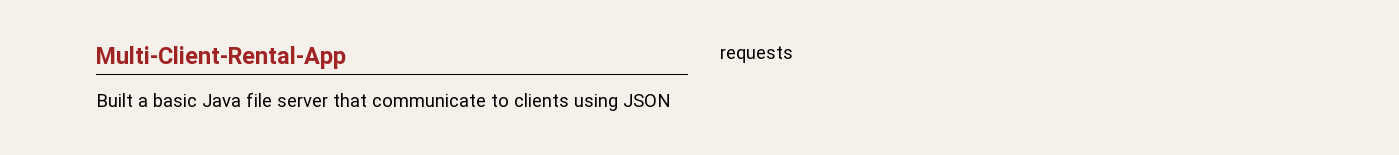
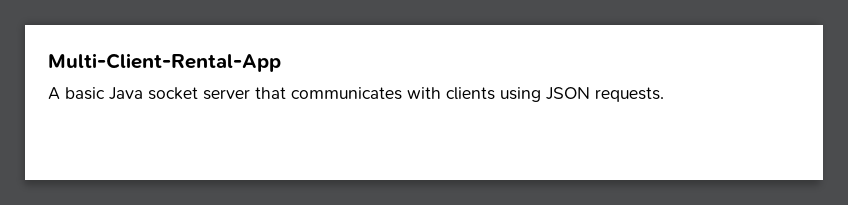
[96,93,148,107] Built a -> [48,87,60,100] A
[246,92,272,107] file -> [148,87,198,100] socket
[372,94,509,107] communicate to -> [291,87,441,100] communicates with
[720,46,793,63] requests -> [595,87,664,102] requests.

